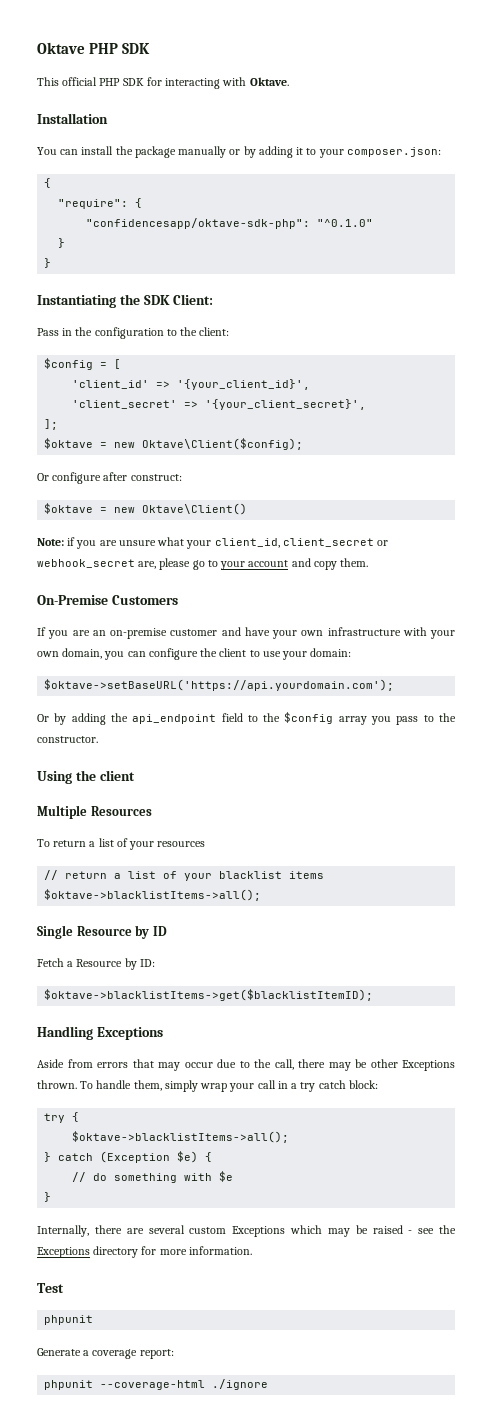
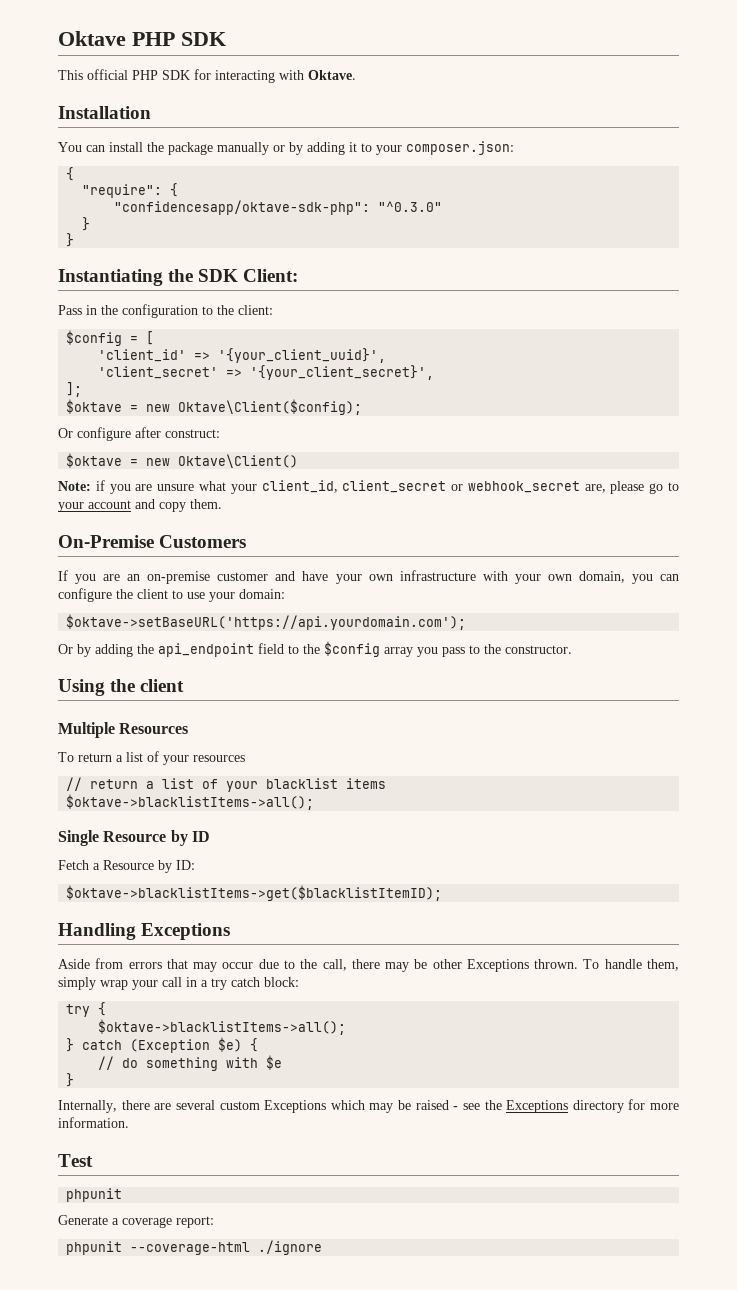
[317,219,374,227] "^0.1.0" -> [378,201,443,212] "^0.3.0"
[177,379,311,390] '{your_client_id}', -> [218,348,387,363] '{your_client_uuid}',

